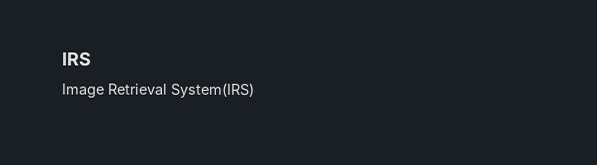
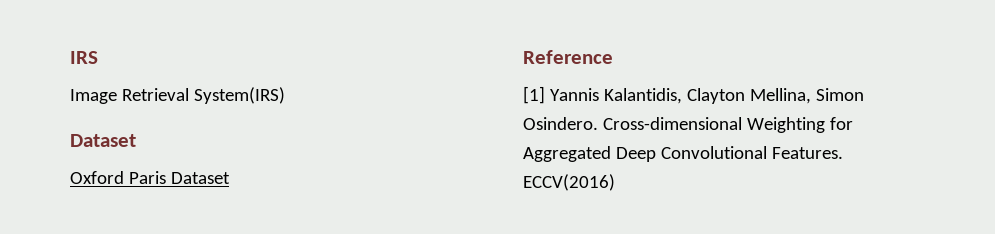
(254, 90) none -> [70,134,136,147] [70,171,230,184] [523,50,613,64] [523,86,864,104] [523,117,853,133] [523,146,843,162] [523,174,615,191] // Dataset // Oxford Paris Dataset // Reference // [1] Yannis Kalantidis, Clayton Mellina, Simon Osindero. Cross-dimensional Weighting for Aggregated Deep Convolutional Features. ECCV(2016)

